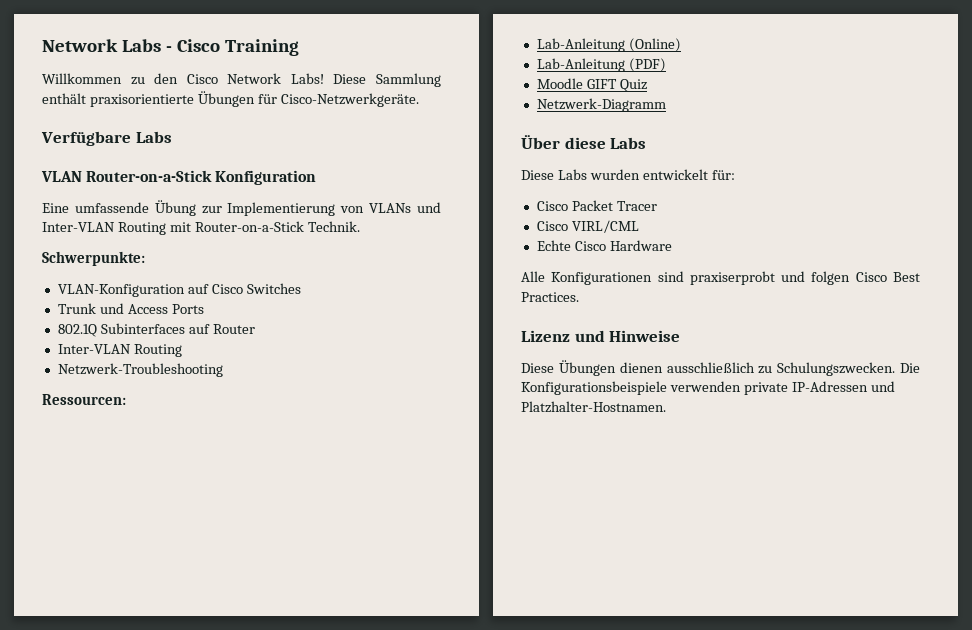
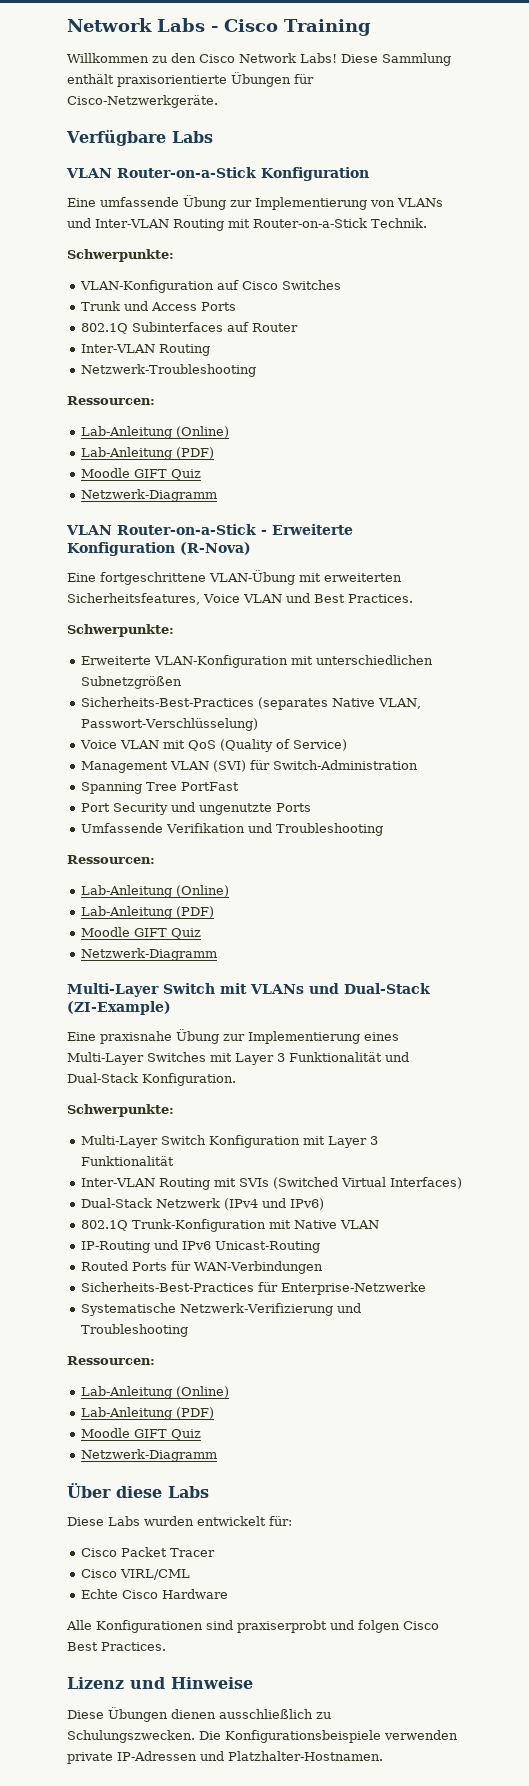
(666, 105) none -> [66,524,353,535] [67,542,251,556] [67,570,402,585] [67,593,413,605] [67,624,174,637] [80,655,433,668] [80,676,182,689] [80,697,421,710] [80,718,258,731] [79,739,347,752] [80,760,418,773] [80,782,239,794] [80,802,311,815] [80,823,383,836] [67,855,155,864] [80,885,229,898] [80,906,214,919] [80,927,201,939] [80,948,217,961] [67,983,430,997] [67,1001,171,1015] [67,1029,399,1044] [67,1052,409,1065] [67,1073,236,1086] [67,1104,174,1117] [80,1135,378,1148] [80,1156,174,1166] [80,1177,462,1190] [80,1198,324,1210] [80,1219,379,1232] [80,1240,320,1253] [80,1261,323,1274] [80,1282,426,1295] [80,1303,361,1316] [80,1324,188,1337] [67,1356,155,1365] [80,1386,229,1399] [80,1407,214,1420] [80,1428,201,1440] [80,1449,217,1462] // VLAN Router-on-a-Stick - Erweiterte Konfiguration (R-Nova) // Eine fortgeschrittene VLAN-Übung mit erweiterten Sicherheitsfeatures, Voice VLAN und Best Practices. // Schwerpunkte: // Erweiterte VLAN-Konfiguration mit unterschiedlichen Subnetzgrößen // Sicherheits-Best-Practices (separates Native VLAN, Passwort-Verschlüsselung) // Voice VLAN mit QoS (Quality of Service) // Management VLAN (SVI) für Switch-Administration // Spanning Tree PortFast // Port Security und ungenutzte Ports // Umfassende Verifikation und Troubleshooting // Ressourcen: // Lab-Anleitung (Online) // Lab-Anleitung (PDF) // Moodle GIFT Quiz // Netzwerk-Diagramm // Multi-Layer Switch mit VLANs und Dual-Stack (ZI-Example) // Eine praxisnahe Übung zur Implementierung eines Multi-Layer Switches mit Layer 3 Funktionalität und Dual-Stack Konfiguration. // Schwerpunkte: // Multi-Layer Switch Konfiguration mit Layer 3 Funktionalität // Inter-VLAN Routing mit SVIs (Switched Virtual Interfaces) // Dual-Stack Netzwerk (IPv4 und IPv6) // 802.1Q Trunk-Konfiguration mit Native VLAN // IP-Routing und IPv6 Unicast-Routing // Routed Ports für WAN-Verbindungen // Sicherheits-Best-Practices für Enterprise-Netzwerke // Systematische Netzwerk-Verifizierung und Troubleshooting // Ressourcen: // Lab-Anleitung (Online) // Lab-Anleitung (PDF) // Moodle GIFT Quiz // Netzwerk-Diagramm

